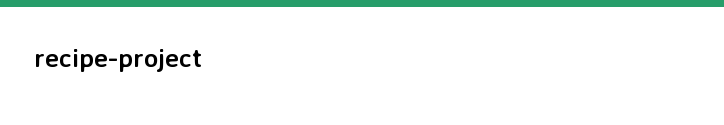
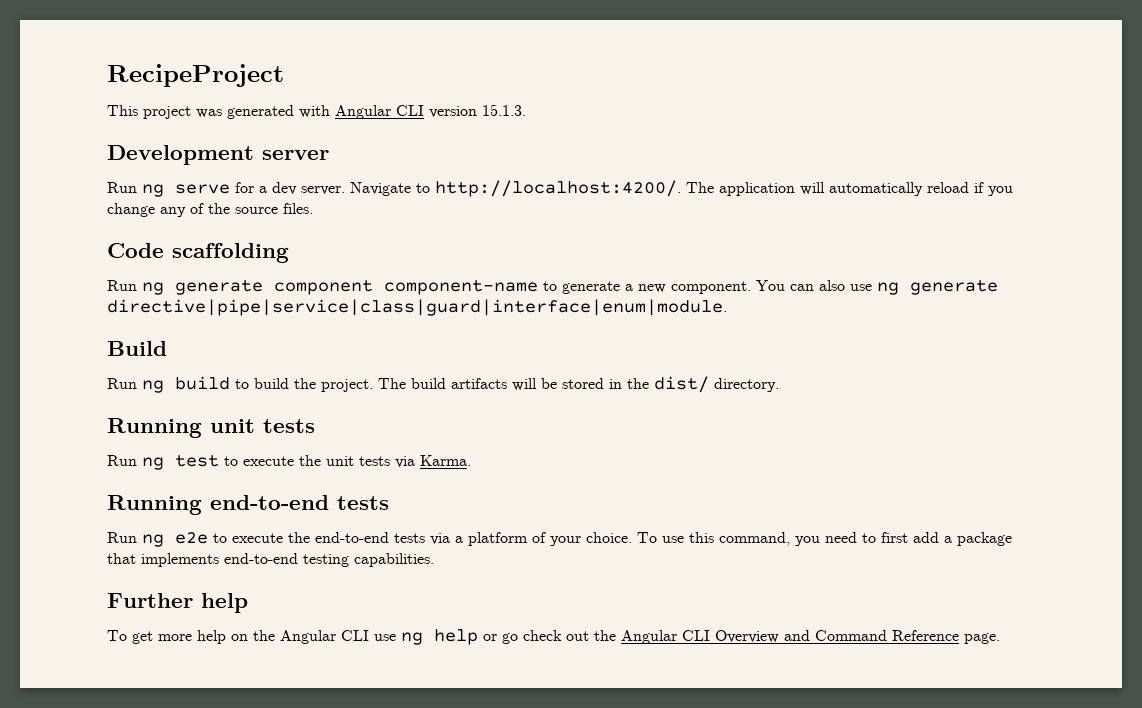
[34,49,202,72] recipe-project -> [107,64,284,87] [107,104,526,119] [107,145,329,165] [107,180,1013,197] [107,203,313,217] [107,243,289,263] [107,280,998,295] [107,299,727,316] [107,341,167,356] [107,376,779,393] [107,418,315,438] [107,455,471,470] [107,495,389,515] [107,532,1012,547] [107,553,434,567] [107,593,248,613] [107,629,1000,645] RecipeProject // This project was generated with Angular CLI version 15.1.3. // Development server // Run ng serve for a dev server. Navigate to http://localhost:4200/. The application will automatically reload if you change any of the source files. // Code scaffolding // Run ng generate component component-name to generate a new component. You can also use ng generate directive|pipe|service|class|guard|interface|enum|module. // Build // Run ng build to build the project. The build artifacts will be stored in the dist/ directory. // Running unit tests // Run ng test to execute the unit tests via Karma. // Running end-to-end tests // Run ng e2e to execute the end-to-end tests via a platform of your choice. To use this command, you need to first add a package that implements end-to-end testing capabilities. // Further help // To get more help on the Angular CLI use ng help or go check out the Angular CLI Overview and Command Reference page.

